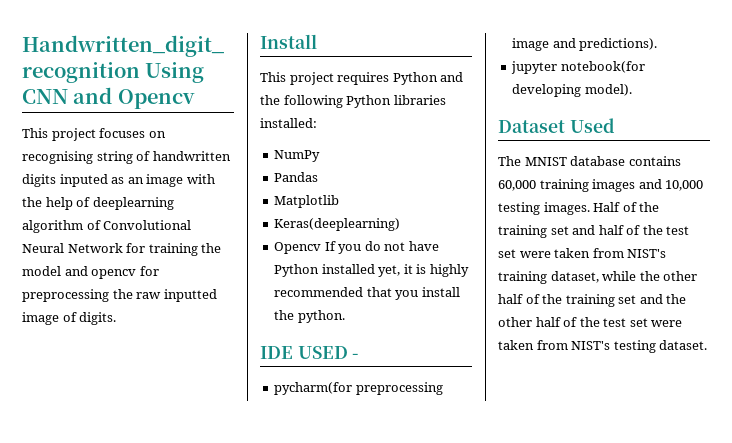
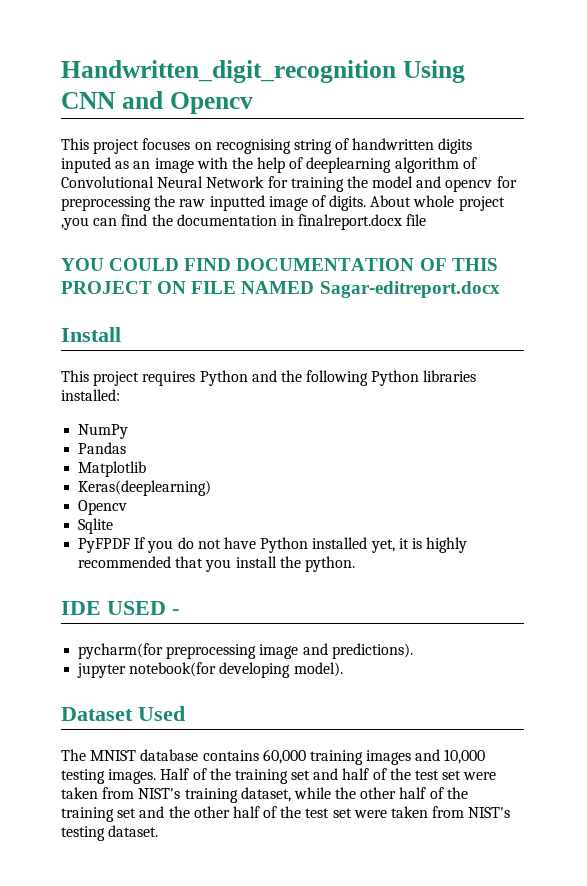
(117, 318) none -> [370,195,505,211] [61,214,427,230] [61,258,498,271] [61,281,500,298] About whole project ,you can find the documentation in finalreport.docx file // YOU COULD FIND DOCUMENTATION OF THIS PROJECT ON FILE NAMED Sagar-editreport.docx
(322, 248) none -> [78,518,114,534] [78,538,131,553] // Sqlite // PyFPDF

